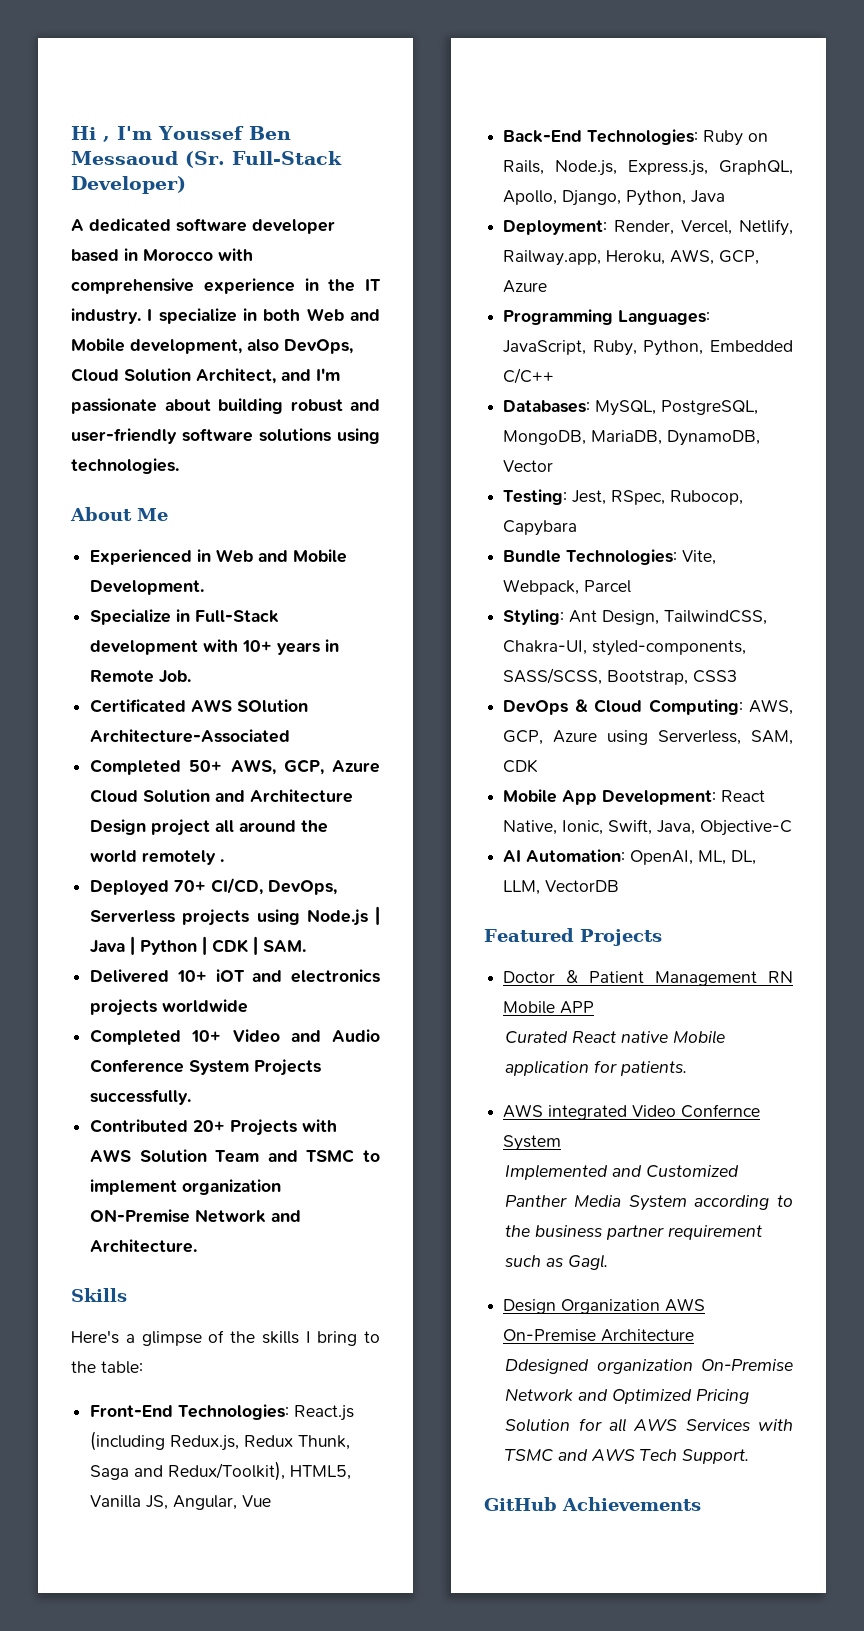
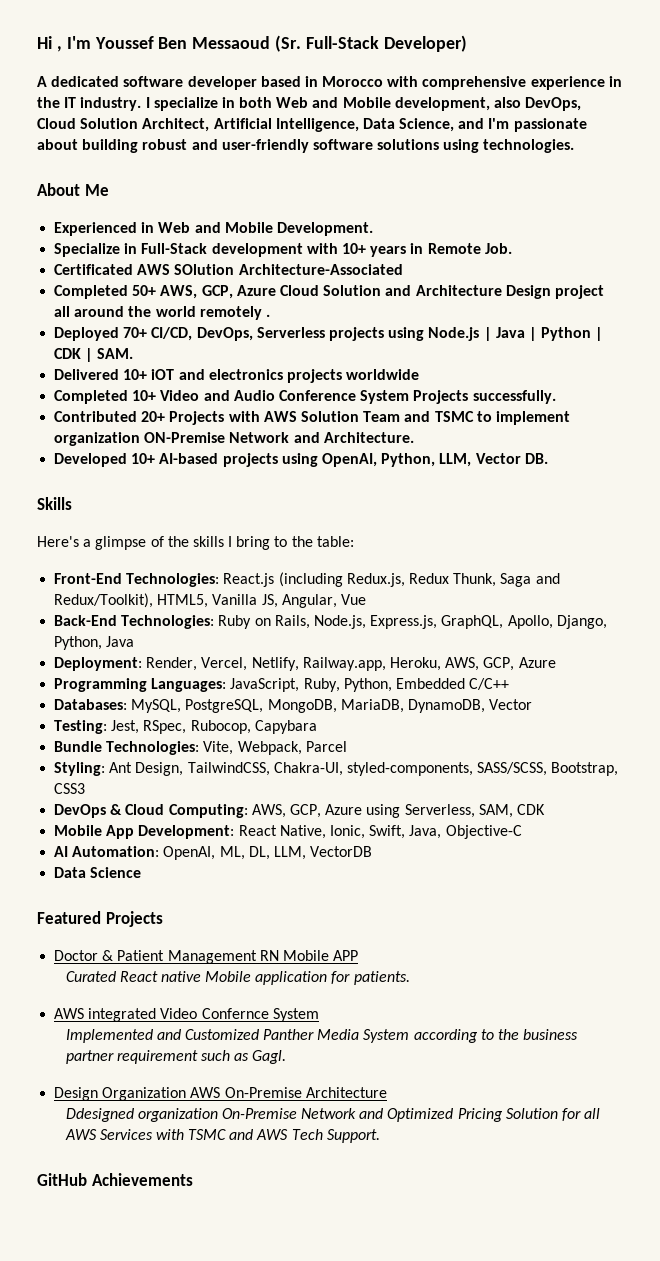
(276, 376) none -> [213,118,455,132] Artificial Intelligence, Data Science,
(198, 1246) none -> [54,453,548,467] // Developed 10+ AI-based projects using OpenAI, Python, LLM, Vector DB.
(620, 886) none -> [54,867,142,878] // Data Science

